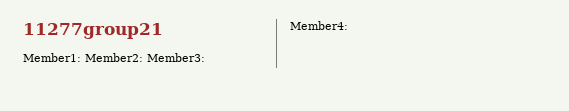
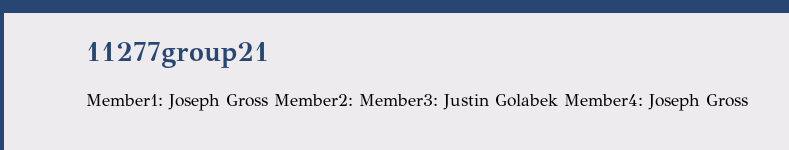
[85,53,205,62] [290,21,348,30] Member2: Member3: Member4: -> [168,94,748,111] Joseph Gross Member2: Member3: Justin Golabek Member4: Joseph Gross

